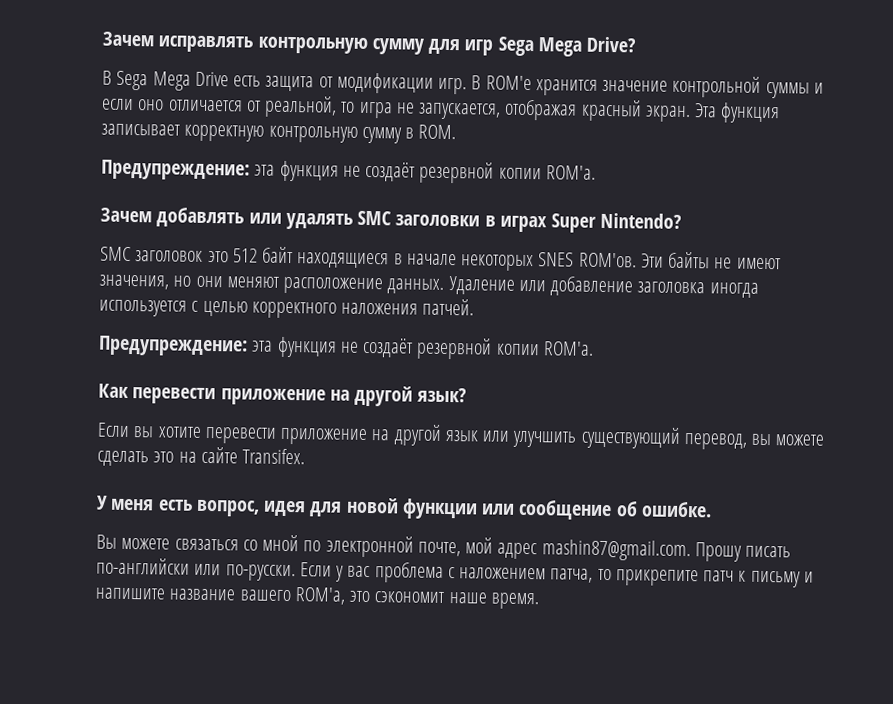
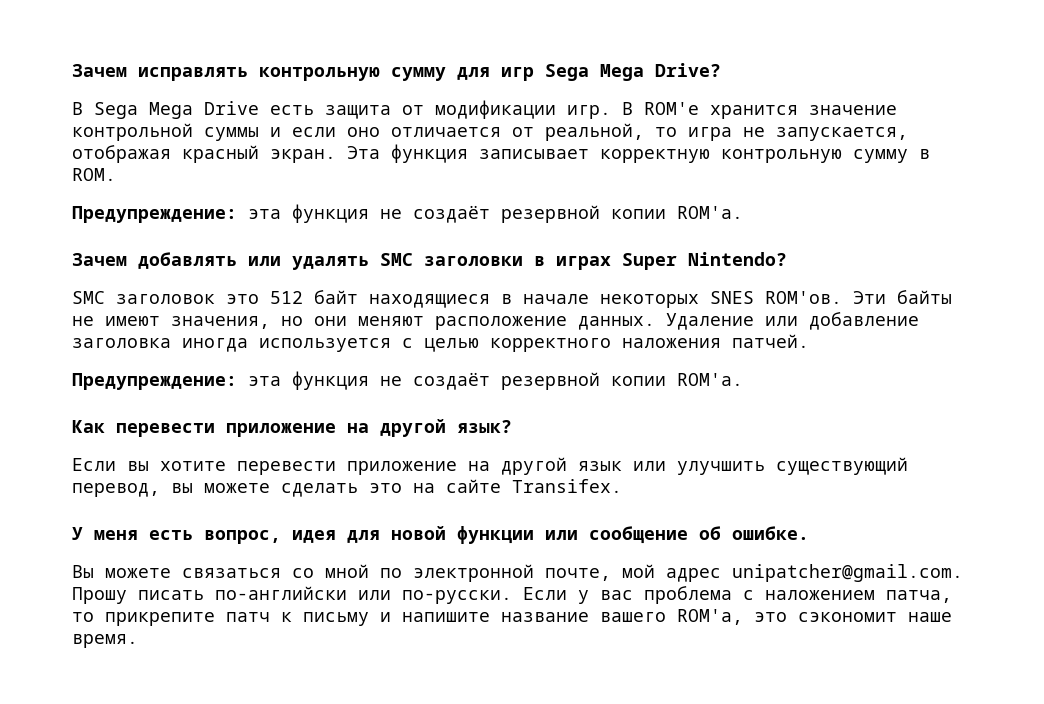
[541,539,691,562] mashin87@gmail.com. -> [732,564,963,582] unipatcher@gmail.com.

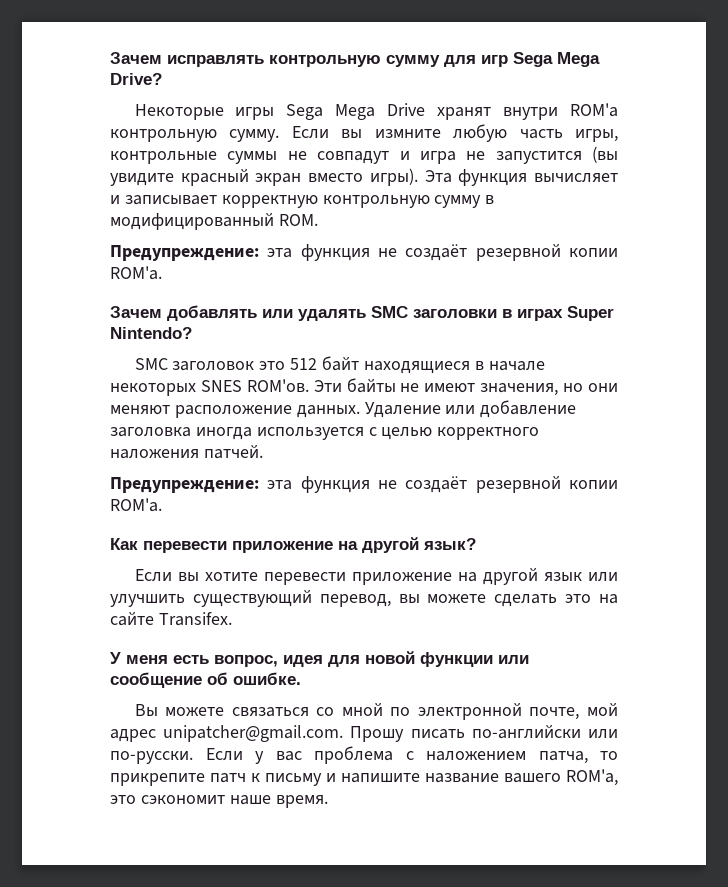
[72,102,83,115] В -> [134,104,275,120] Некоторые игры
[270,100,897,119] [72,123,908,141] [72,144,468,163] есть защита от модификации игр. В ROM'е хранится значение контрольной суммы и если оно отличается от реальной, то игра не запускается, отображая красный экран. Эта функция -> [437,103,618,120] [110,124,619,142] [110,146,618,164] [110,168,618,186] [110,195,120,204] хранят внутри ROM'а контрольную сумму. Если вы измните любую часть игры, контрольные суммы не совпадут и игра не запустится (вы увидите красный экран вместо игры). Эта функция вычисляет и
(930, 154) none -> [110,213,274,230] модифицированный

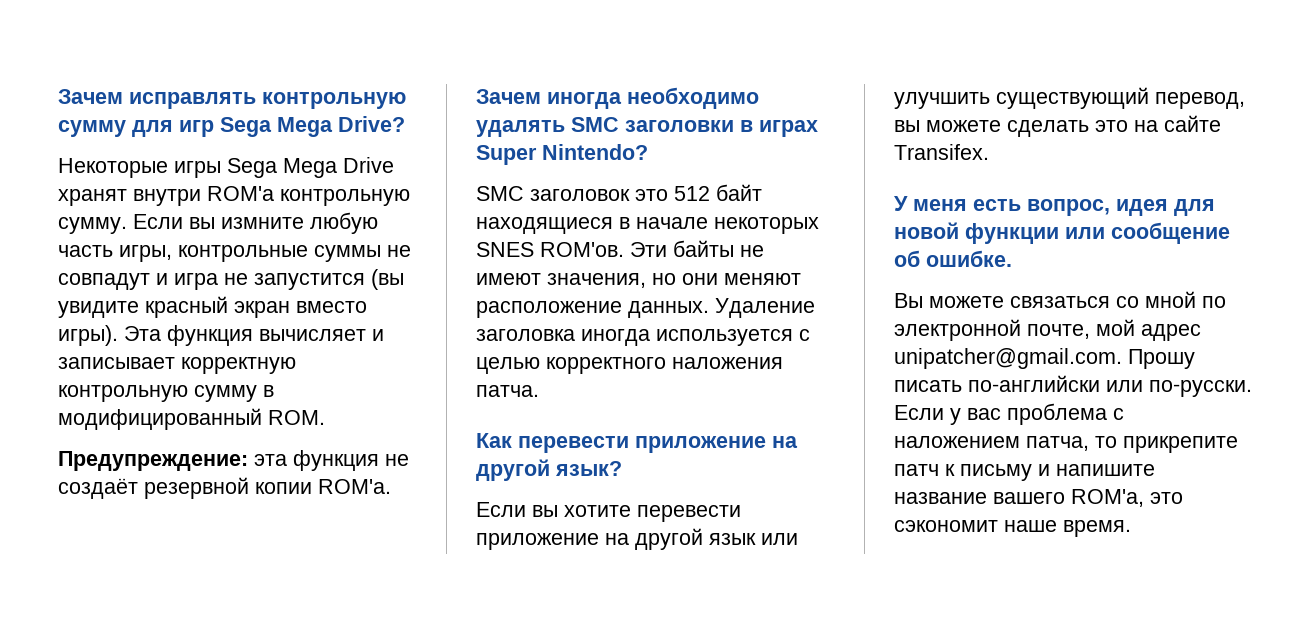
[167,305,293,321] добавлять или -> [547,87,759,109] иногда необходимо
[445,400,577,418] или добавление -> (815, 308) none
[203,445,263,459] [110,476,618,493] [110,498,162,512] патчей. // Предупреждение: эта функция не создаёт резервной копии ROM'а. -> [476,385,539,397] патча.

